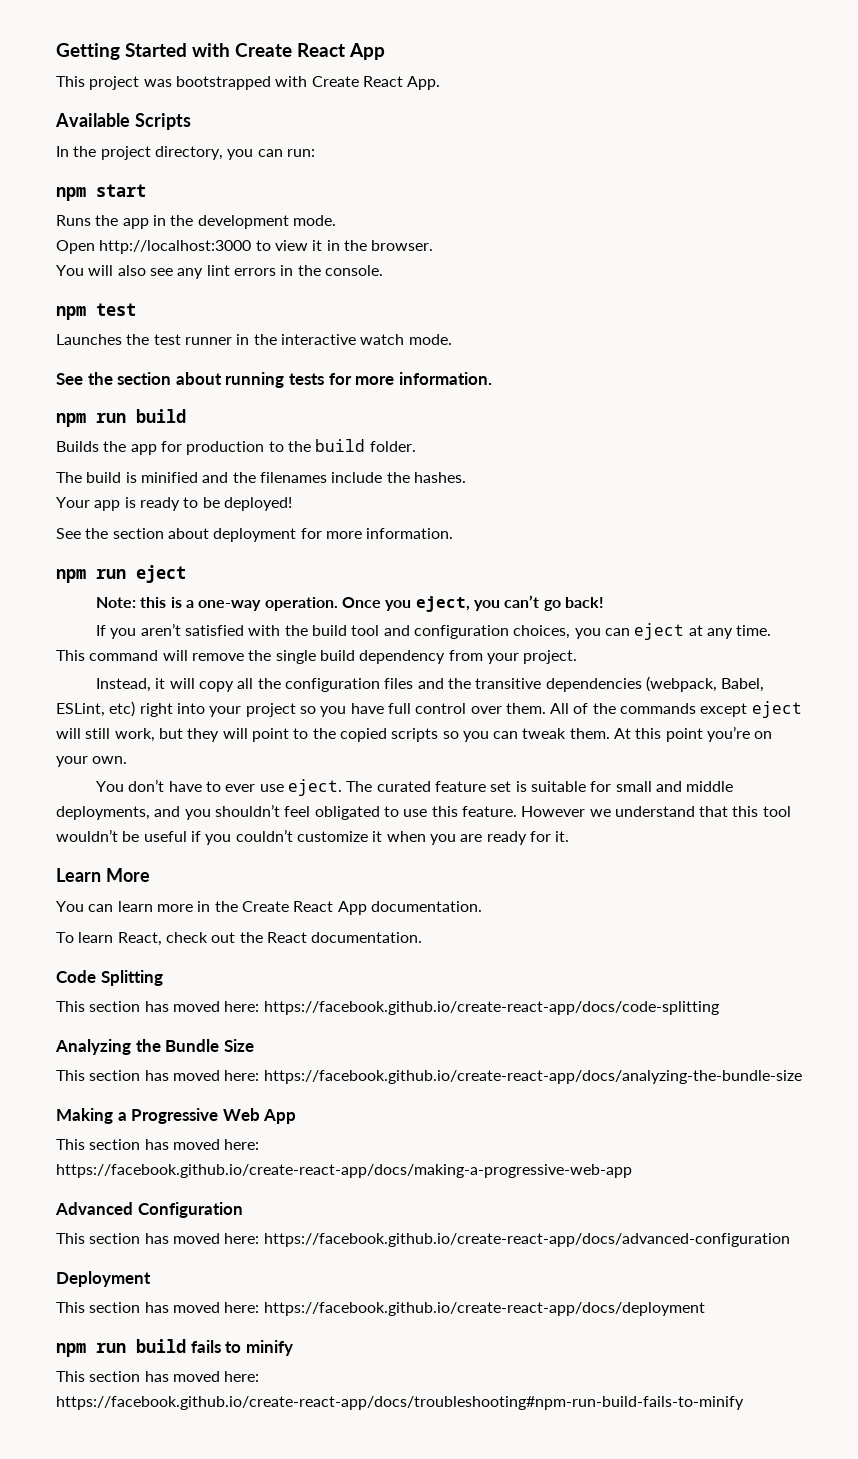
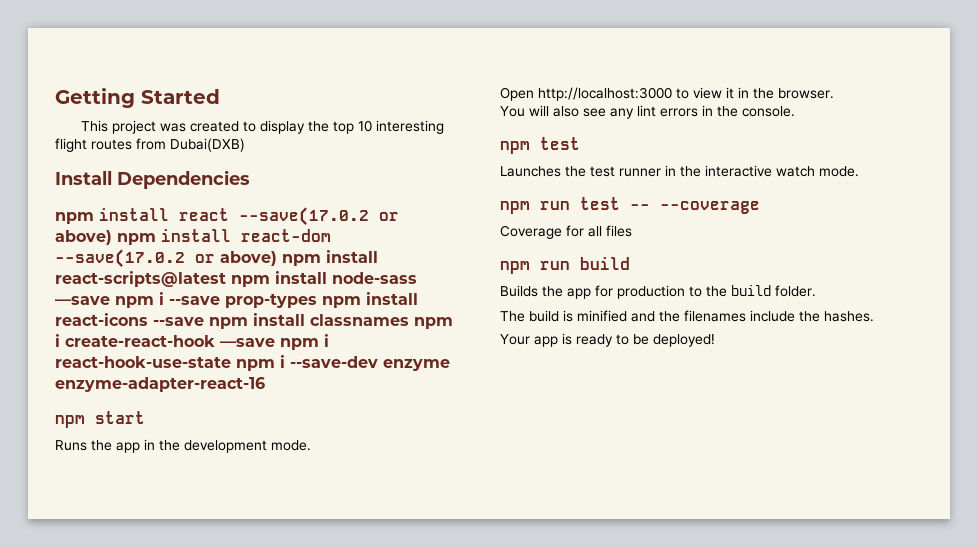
[192,43,385,60] with Create React App -> (220, 96) none
[175,76,441,90] [55,113,191,130] [56,146,315,160] bootstrapped with Create React App. // Available Scripts // In the project directory, you can run: -> [190,120,445,134] [55,138,245,152] [55,170,250,189] [55,207,399,226] [55,229,331,245] [55,249,378,268] [55,271,417,287] [55,292,418,308] [55,313,453,329] [55,334,329,350] [55,355,450,371] [55,377,265,392] created to display the top 10 interesting flight routes from Dubai(DXB) // Install Dependencies // npm install react --save(17.0.2 or above) npm install react-dom --save(17.0.2 or above) npm install react-scripts@latest npm install node-sass —save npm i --save prop-types npm install react-icons --save npm install classnames npm i create-react-hook —save npm i react-hook-use-state npm i --save-dev enzyme enzyme-adapter-react-16
[56,372,492,388] See the section about running tests for more information. -> [500,197,760,214] [500,225,632,239] npm run test -- --coverage // Coverage for all files
[56,528,454,542] [56,565,186,583] [96,595,604,612] [96,623,772,640] [56,650,578,664] [96,676,765,692] [56,701,802,718] [56,726,773,742] [56,756,128,767] [96,779,734,796] [56,804,791,820] [56,829,570,845] [56,868,150,882] [56,901,482,915] [56,932,423,946] [56,970,163,986] [56,1001,719,1015] [55,1039,254,1055] [56,1070,802,1084] [56,1108,297,1124] [56,1139,260,1150] [56,1164,632,1178] [55,1202,243,1218] [56,1233,790,1247] [56,1271,151,1287] [56,1302,705,1316] [56,1339,293,1357] [56,1371,260,1382] [56,1396,744,1410] // See the section about deployment for more information. // npm run eject // Note: this is a one-way operation. Once you eject, you can’t go back! // If you aren’t satisfied with the build tool and configuration choices, you can eject at any time. This command will remove the single build dependency from your project. // Instead, it will copy all the configuration files and the transitive dependencies (webpack, Babel, ESLint, etc) right into your project so you have full control over them. All of the commands except eject will still work, but they will point to the copied scripts so you can tweak them. At this point you’re on your own. // You don’t have to ever use eject. The curated feature set is suitable for small and middle deployments, and you shouldn’t feel obligated to use this feature. However we understand that this tool wouldn’t be useful if you couldn’t customize it when you are ready for it. // Learn More // You can learn more in the Create React App documentation. // To learn React, check out the React documentation. // Code Splitting // This section has moved here: https://facebook.github.io/create-react-app/docs/code-splitting // Analyzing the Bundle Size // This section has moved here: https://facebook.github.io/create-react-app/docs/analyzing-the-bundle-size // Making a Progressive Web App // This section has moved here: https://facebook.github.io/create-react-app/docs/making-a-progressive-web-app // Advanced Configuration // This section has moved here: https://facebook.github.io/create-react-app/docs/advanced-configuration // Deployment // This section has moved here: https://facebook.github.io/create-react-app/docs/deployment // npm run build fails to minify // This section has moved here: https://facebook.github.io/create-react-app/docs/troubleshooting#npm-run-build-fails-to-minify -> (715, 340) none

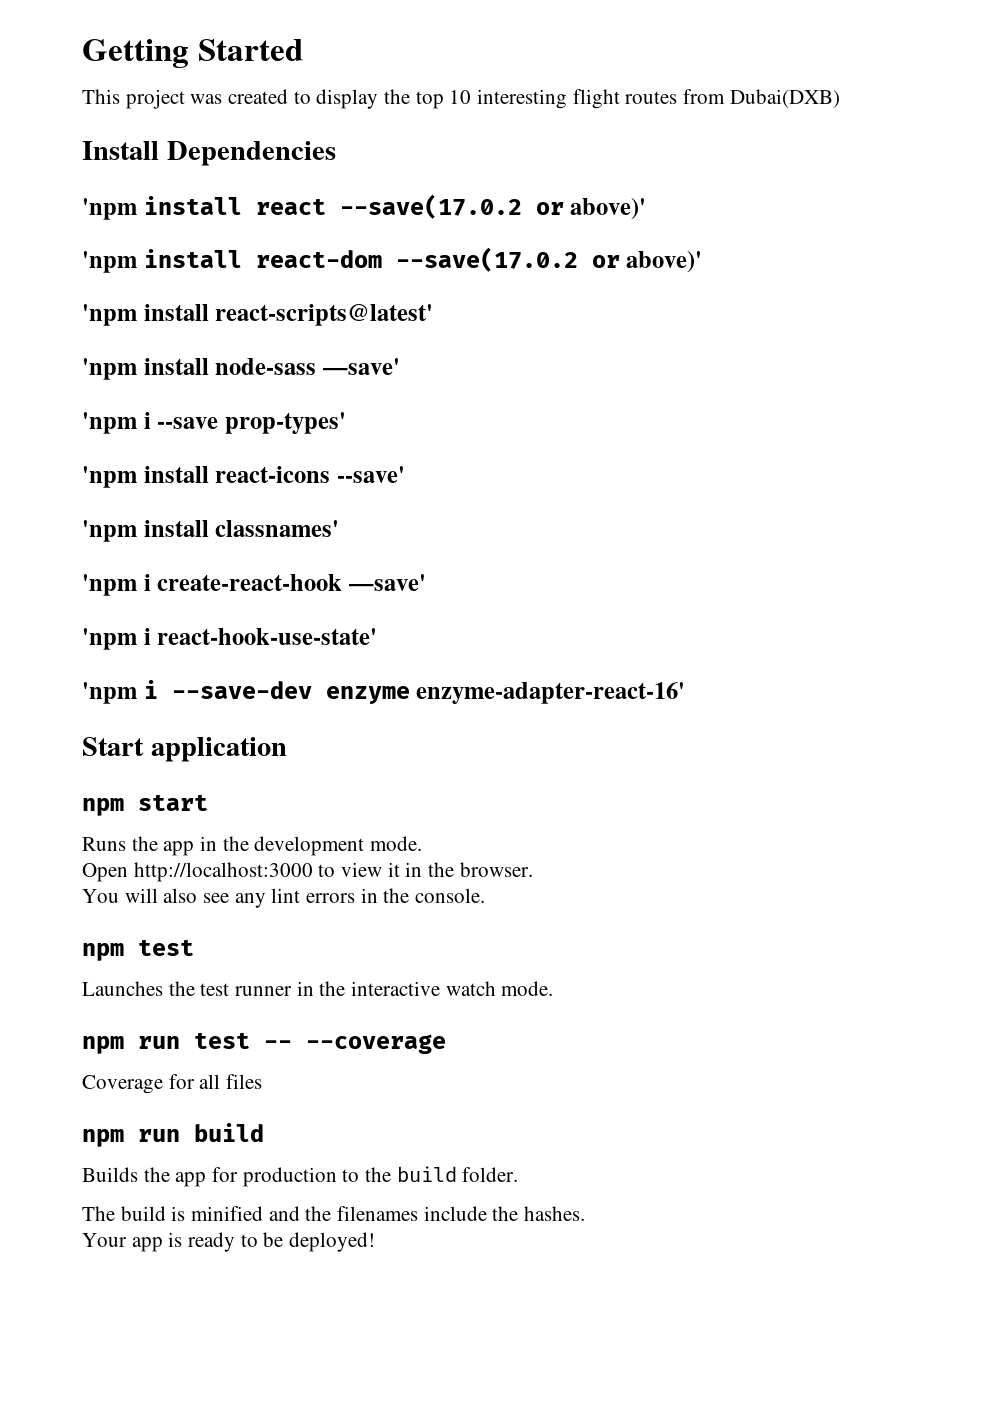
[55,212,94,224] npm -> [82,198,137,220] 'npm
[55,230,156,245] above) npm -> [570,198,647,220] [82,251,137,273] above)' // 'npm
[220,250,378,266] [55,271,417,287] [55,292,418,308] [55,313,453,329] [55,334,329,350] [55,355,450,371] [55,377,265,392] above) npm install react-scripts@latest npm install node-sass —save npm i --save prop-types npm install react-icons --save npm install classnames npm i create-react-hook —save npm i react-hook-use-state npm i --save-dev enzyme enzyme-adapter-react-16 -> [626,251,703,273] [82,304,434,326] [82,358,400,380] [82,412,346,434] [82,466,405,488] [82,520,340,542] [82,574,426,596] [82,628,378,650] [82,680,686,704] [82,737,287,762] above)' // 'npm install react-scripts@latest' // 'npm install node-sass —save' // 'npm i --save prop-types' // 'npm install react-icons --save' // 'npm install classnames' // 'npm i create-react-hook —save' // 'npm i react-hook-use-state' // 'npm i --save-dev enzyme enzyme-adapter-react-16' // Start application

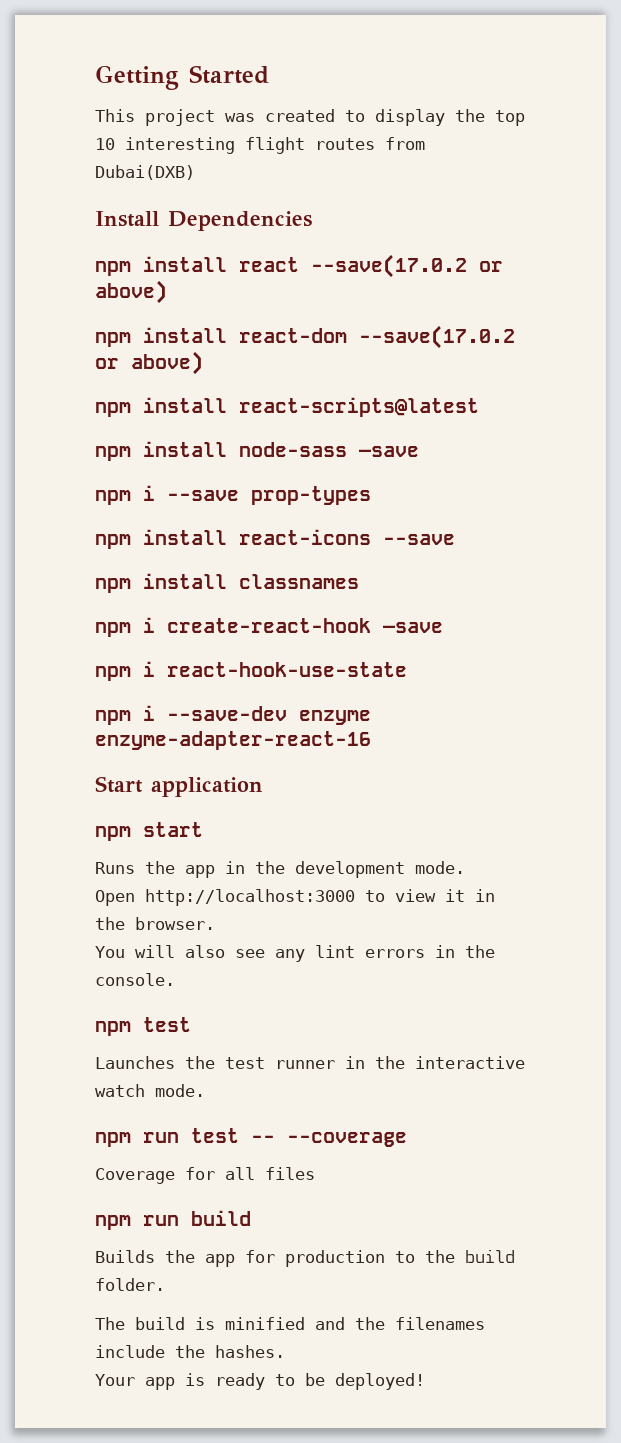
[82,198,137,220] 'npm -> [95,261,131,276] npm
[570,198,647,220] [82,251,137,273] above)' // 'npm -> [95,280,167,304] [95,332,131,347] above) // npm
[626,251,703,273] [82,304,434,326] [82,358,400,380] [82,412,346,434] [82,466,405,488] [82,520,340,542] [82,574,426,596] [82,628,378,650] [82,682,137,704] above)' // 'npm install react-scripts@latest' // 'npm install node-sass —save' // 'npm i --save prop-types' // 'npm install react-icons --save' // 'npm install classnames' // 'npm i create-react-hook —save' // 'npm i react-hook-use-state' // 'npm -> [131,351,203,375] [95,397,479,417] [95,441,419,461] [95,485,371,505] [95,529,455,549] [95,573,359,593] [95,617,443,637] [95,661,407,681] [95,710,131,725] above) // npm install react-scripts@latest // npm install node-sass —save // npm i --save prop-types // npm install react-icons --save // npm install classnames // npm i create-react-hook —save // npm i react-hook-use-state // npm
[416,682,686,704] enzyme-adapter-react-16' -> [95,731,371,750] enzyme-adapter-react-16

